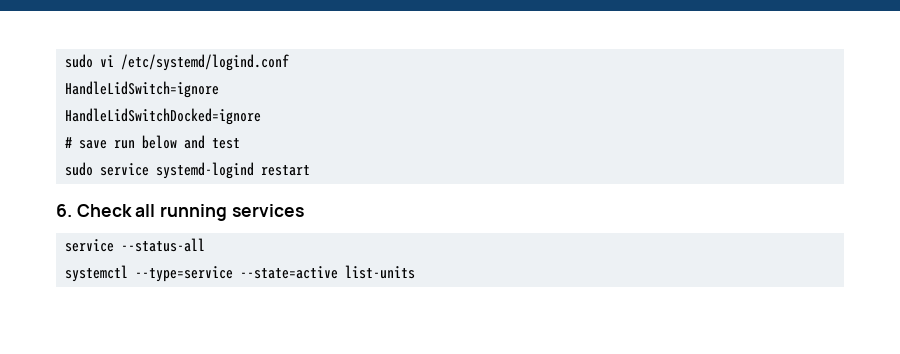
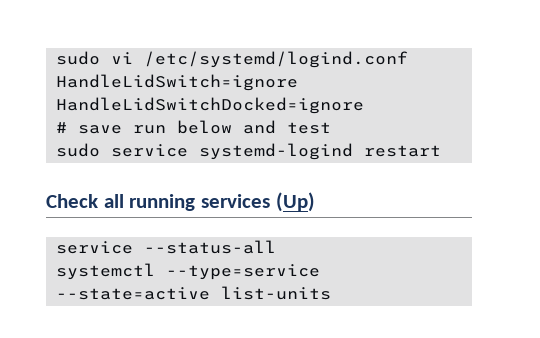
[56,204,72,217] 6. -> (441, 151) none
(304, 210) none -> [275,192,315,212] (Up)

